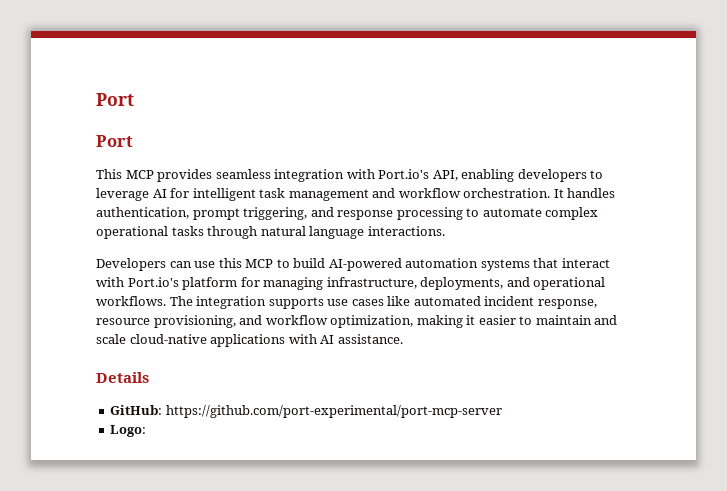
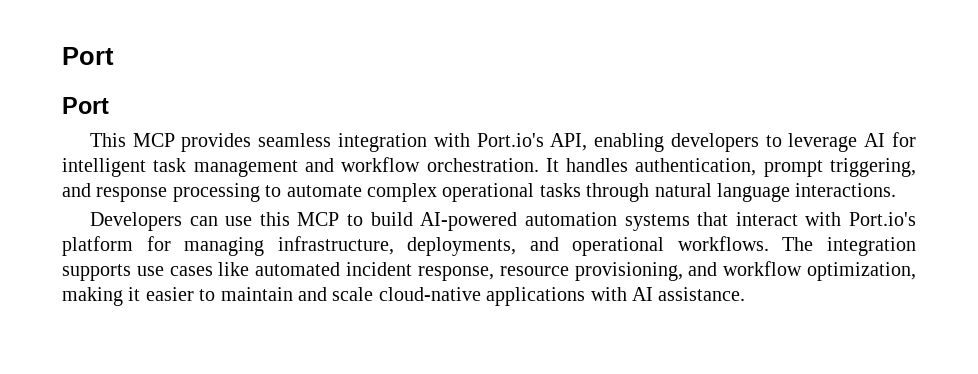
[96,372,149,383] [110,405,502,418] [110,425,147,437] // Details // GitHub: https://github.com/port-experimental/port-mcp-server // Logo: -> (746, 294) none

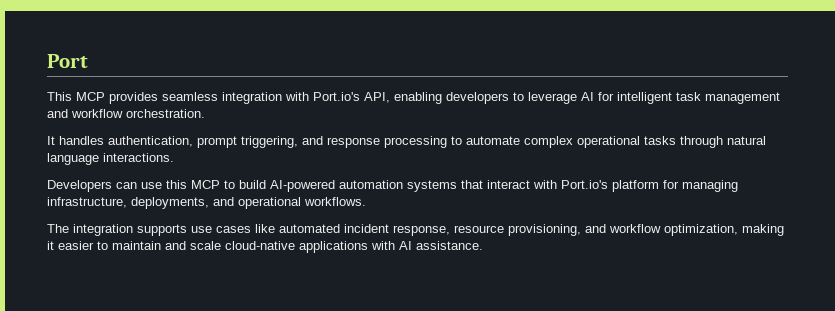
[62,47,114,65] [62,97,109,114] Port // Port -> [47,54,88,68] Port
(539, 165) none -> (205, 113) //
(769, 243) none -> (366, 201) //

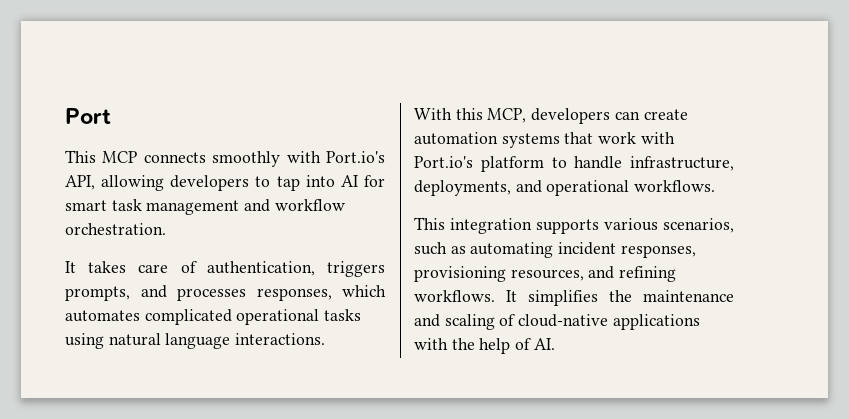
[109,92,282,104] provides seamless integration -> [143,151,281,167] connects smoothly
[394,92,442,104] enabling -> [101,175,165,191] allowing
[528,92,577,104] leverage -> [276,175,335,191] tap into
[617,92,672,104] intelligent -> [65,200,107,211] smart
[59,136,573,148] handles authentication, prompt triggering, and response processing to automate complex -> [88,261,385,277] [65,285,386,301] [65,309,232,325] takes care of authentication, triggers prompts, and processes responses, which automates complicated
[680,136,723,148] through -> [65,333,104,349] using
[47,180,335,192] Developers can use this MCP to build AI-powered -> [414,108,688,124] With this MCP, developers can create
[487,180,530,189] interact -> [598,132,637,144] work
[663,180,738,192] for managing -> [551,156,623,169] to handle
[47,224,69,233] The -> [414,217,445,230] This
[191,224,784,236] [47,241,483,253] use cases like automated incident response, resource provisioning, and workflow optimization, making it easier to maintain and scale cloud-native applications with AI assistance. -> [604,218,734,233] [414,242,696,258] [414,266,677,282] [414,290,734,306] [414,314,700,330] [414,338,555,354] various scenarios, such as automating incident responses, provisioning resources, and refining workflows. It simplifies the maintenance and scaling of cloud-native applications with the help of AI.

